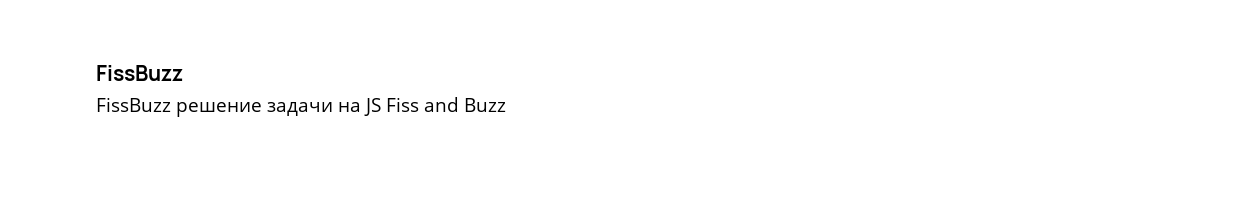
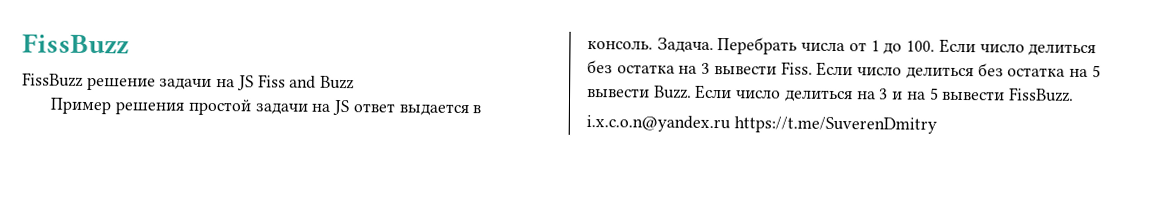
(506, 105) none -> [50,97,482,117] [587,37,1097,57] [587,60,1101,80] [587,84,1074,103] [586,114,937,134] // Пример решения простой задачи на JS ответ выдается в консоль. Задача. Перебрать числа от 1 до 100. Если число делиться без остатка на 3 вывести Fiss. Если число делиться без остатка на 5 вывести Buzz. Если число делиться на 3 и на 5 вывести FissBuzz. // i.x.c.o.n@yandex.ru https://t.me/SuverenDmitry

